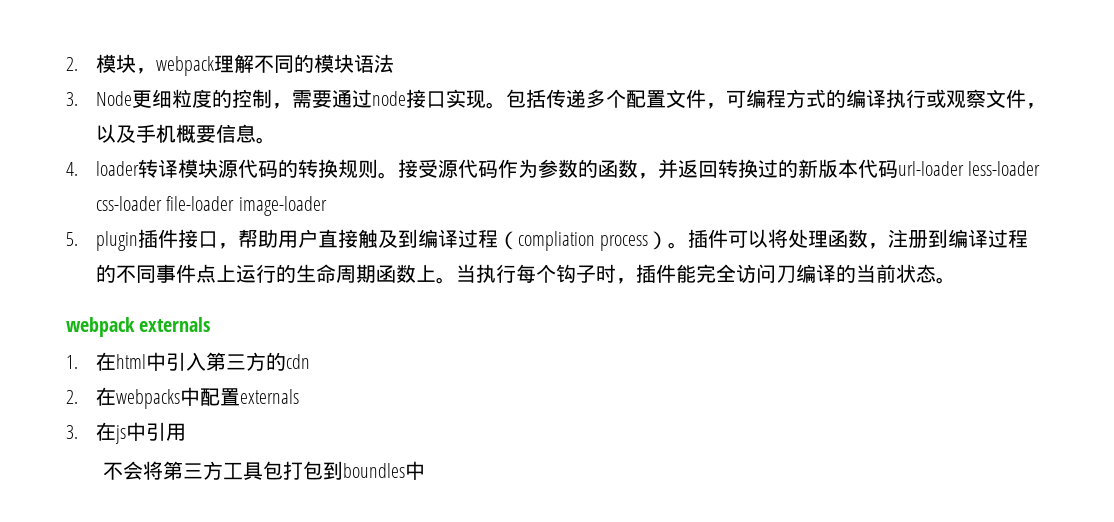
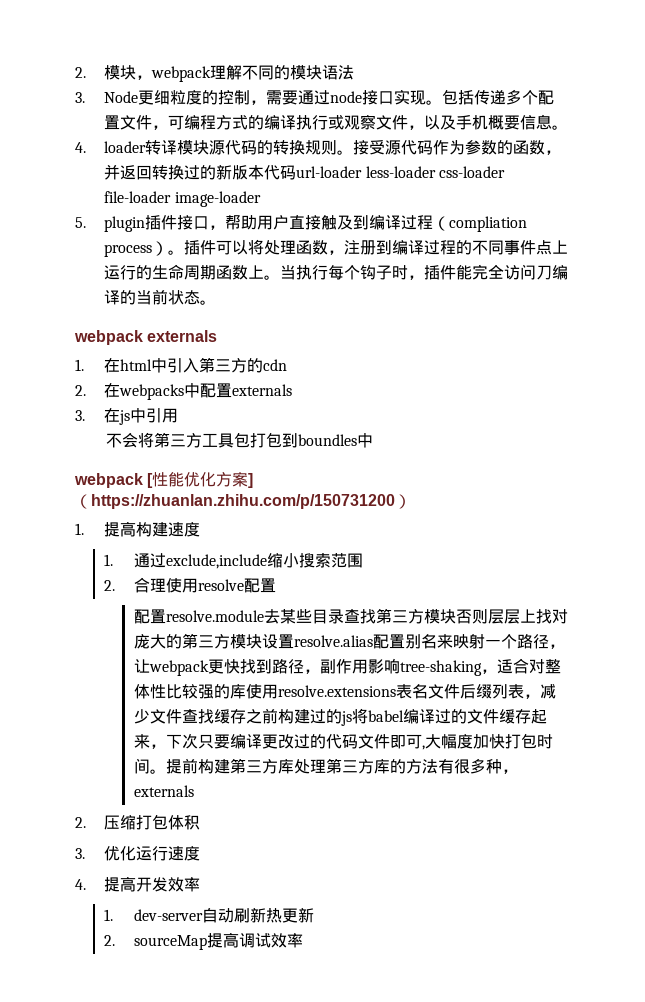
(426, 470) none -> [74,472,254,488] [75,494,411,509] [75,521,201,537] [104,553,363,569] [104,577,276,593] [133,608,568,624] [133,633,565,649] [133,658,561,676] [133,684,556,699] [133,708,547,726] [133,733,553,750] [133,758,518,774] [133,785,194,797] [75,814,201,830] [75,846,201,861] [75,876,201,892] [104,907,314,923] [104,932,303,950] // webpack [性能优化方案]（https://zhuanlan.zhihu.com/p/150731200） // 1.提高构建速度 // 1.通过exclude,include缩小搜索范围 // 2.合理使用resolve配置 // 配置resolve.module去某些目录查找第三方模块否则层层上找对庞大的第三方模块设置resolve.alias配置别名来映射一个路径，让webpack更快找到路径，副作用影响tree-shaking，适合对整体性比较强的库使用resolve.extensions表名文件后缀列表，减少文件查找缓存之前构建过的js将babel编译过的文件缓存起来，下次只要编译更改过的代码文件即可,大幅度加快打包时间。提前构建第三方库处理第三方库的方法有很多种，externals // 2.压缩打包体积 // 3.优化运行速度 // 4.提高开发效率 // 1. dev-server自动刷新热更新 // 2. sourceMap提高调试效率

